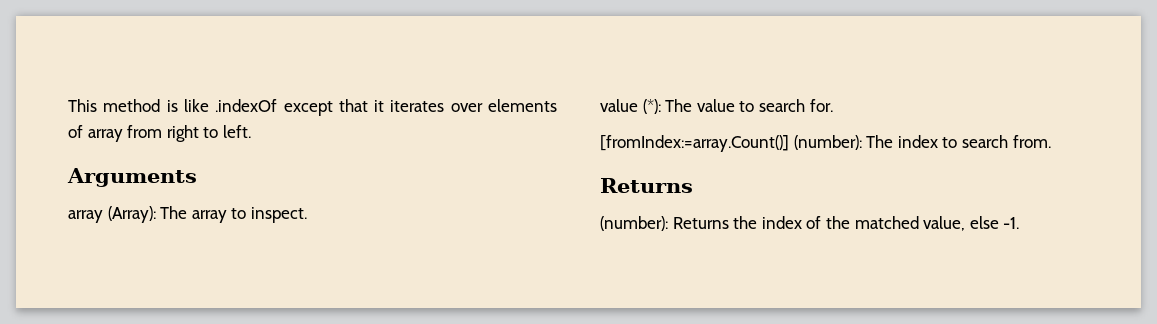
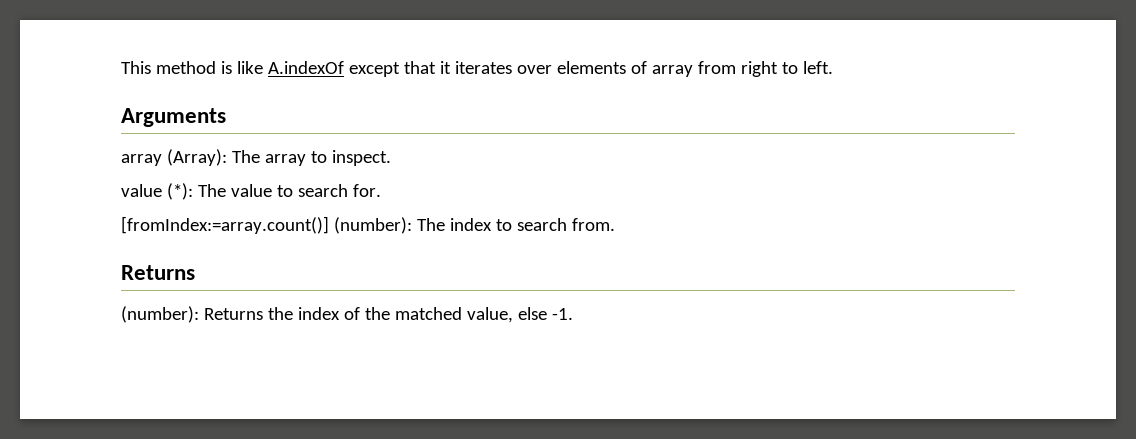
[215,99,278,112] .indexOf -> [267,61,344,74] A.indexOf
[600,135,789,152] [fromIndex:=array.Count()] -> [121,216,329,234] [fromIndex:=array.count()]

